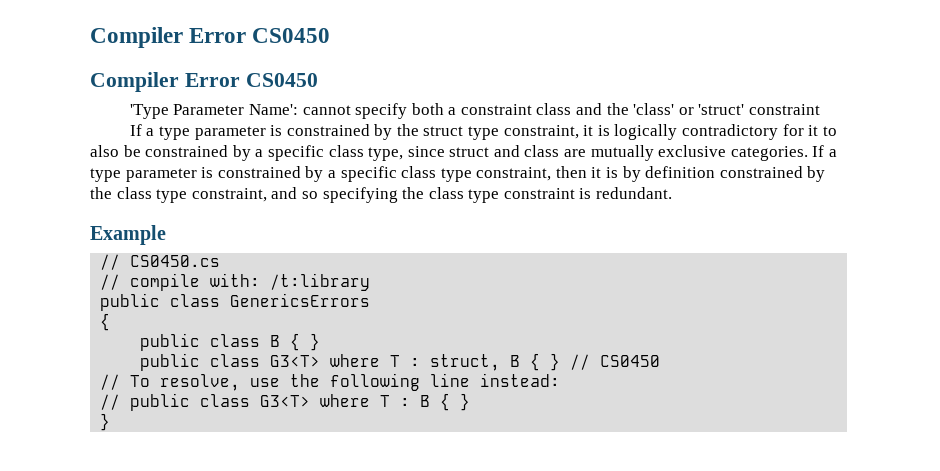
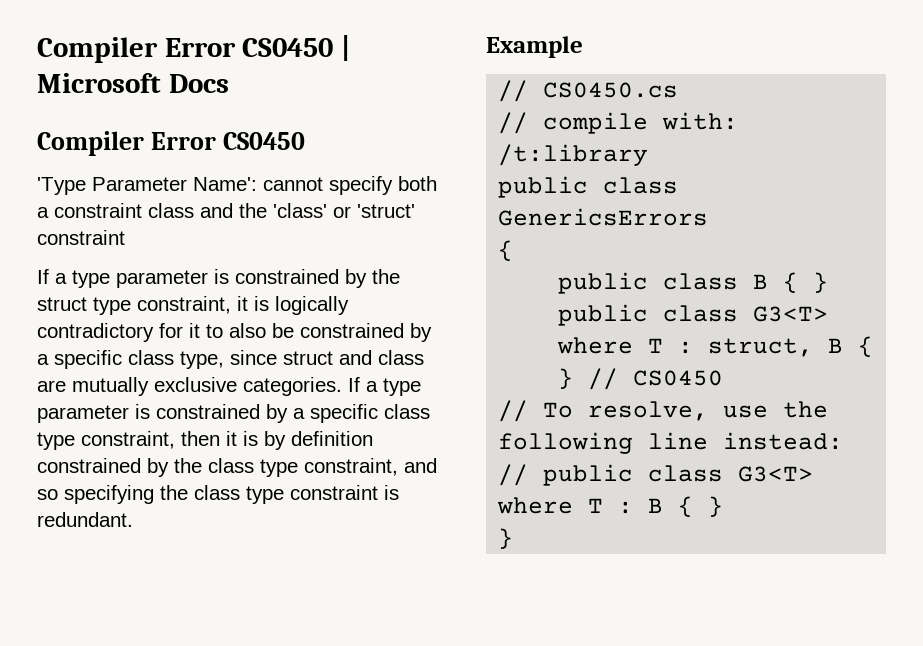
[90,27,331,48] Compiler Error CS0450 -> [37,35,351,63] [37,73,229,93] Compiler Error CS0450 | Microsoft Docs

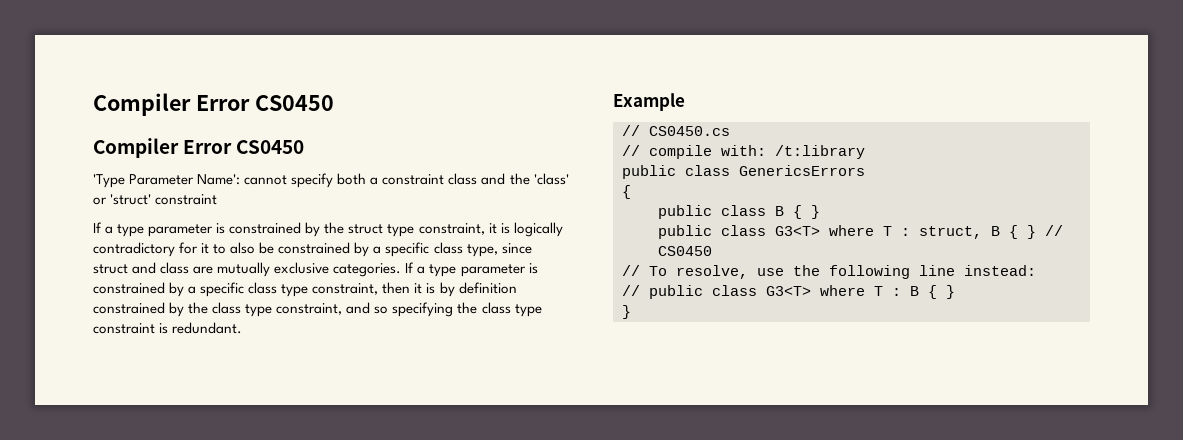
[37,35,351,63] [37,73,229,93] Compiler Error CS0450 | Microsoft Docs -> [93,93,334,116] Compiler Error CS0450

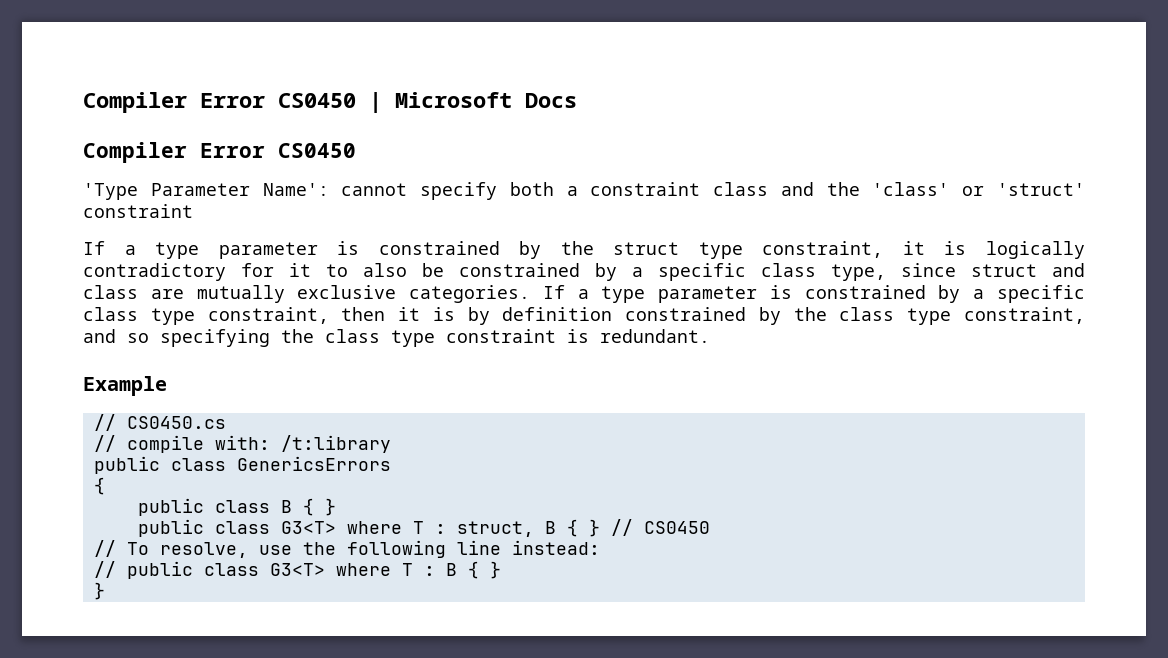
[93,93,334,116] Compiler Error CS0450 -> [83,92,577,113] Compiler Error CS0450 | Microsoft Docs

